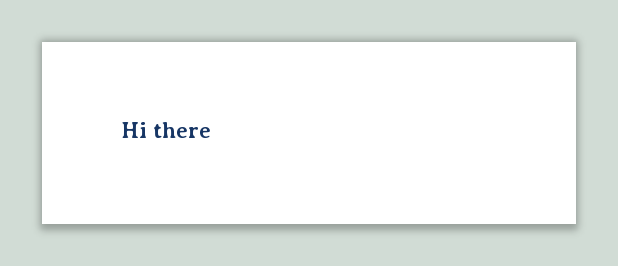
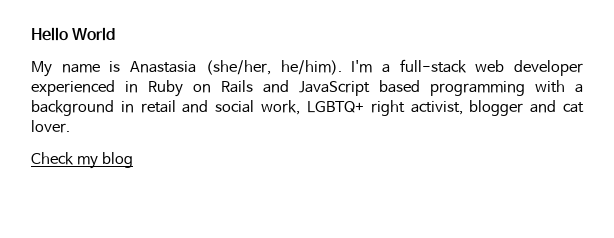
[122,122,212,138] Hi there -> [31,27,116,41] [31,59,583,77] [31,80,583,97] [31,100,585,116] [31,120,70,133] [31,152,133,169] Hello World // My name is Anastasia (she/her, he/him). I'm a full-stack web developer experienced in Ruby on Rails and JavaScript based programming with a background in retail and social work, LGBTQ+ right activist, blogger and cat lover. // Check my blog

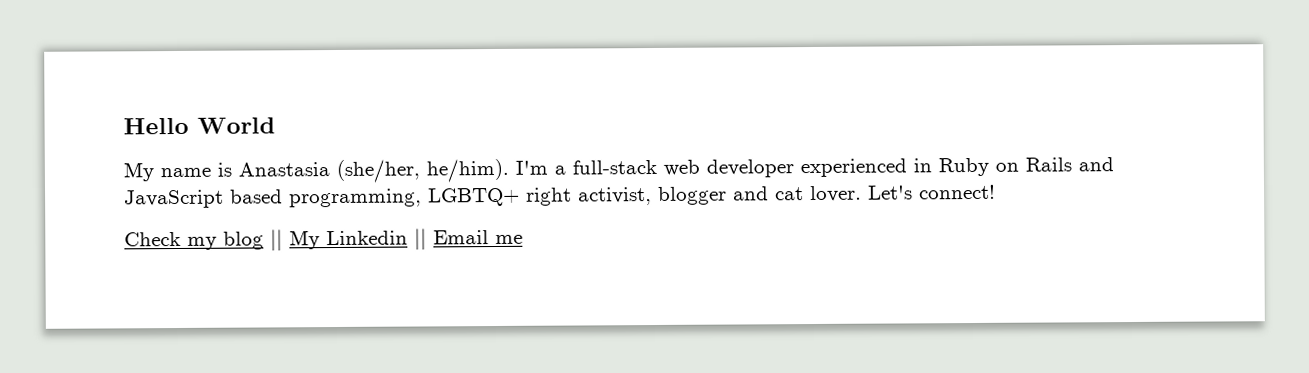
[430,80,583,96] [31,100,301,116] programming with a background in retail and social work, -> [289,188,422,208] programming,
(70, 126) none -> [867,184,996,200] Let's connect!
(133, 160) none -> [270,228,523,252] || My Linkedin || Email me

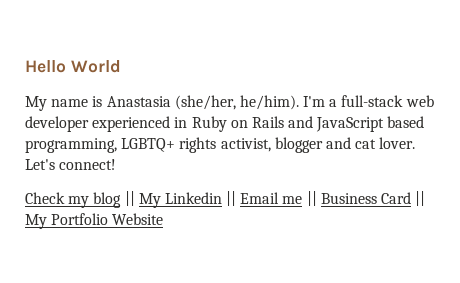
[526,187,572,206] right -> [179,137,217,153] rights
(523, 239) none -> [306,191,426,206] [25,213,164,229] || Business Card || My Portfolio Website

